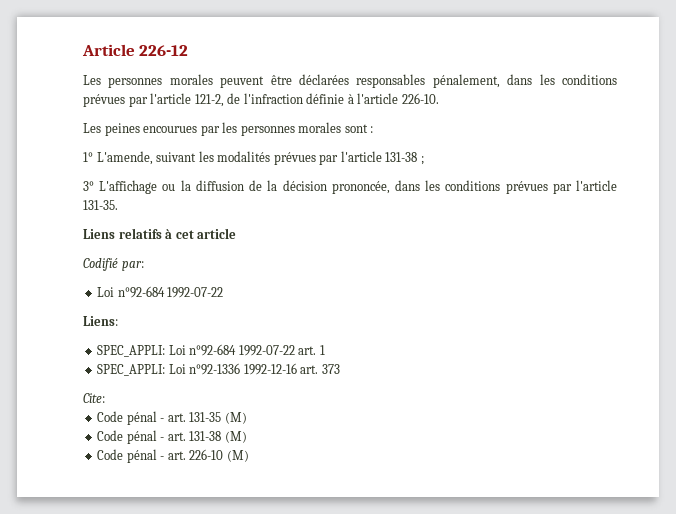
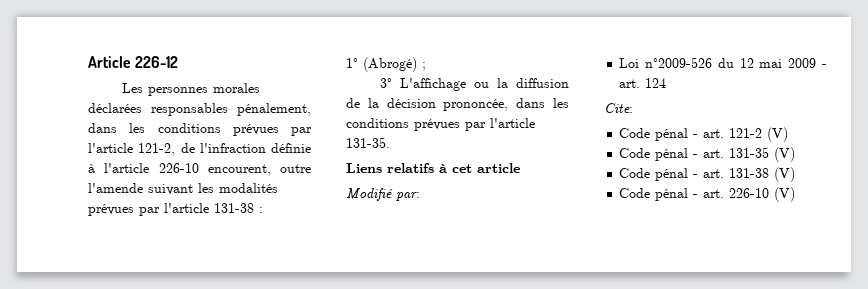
[220,75,292,88] peuvent être -> (261, 88) none
[401,93,439,104] [83,122,374,136] [83,151,153,165] 226-10. // Les peines encourues par les personnes morales sont : // 1° L'amende, -> [158,163,311,176] [88,183,143,193] 226-10 encourent, outre l'amende
(418, 157) none -> [259,207,263,213] [346,57,417,72] : // 1° (Abrogé)
[83,258,118,271] Codifié -> [346,188,393,201] Modifié
[117,286,224,298] [83,316,118,326] [97,344,325,357] [97,363,340,376] [83,393,105,403] n°92-684 1992-07-22 // Liens: // SPEC_APPLI: Loi n°92-684 1992-07-22 art. 1 // SPEC_APPLI: Loi n°92-1336 1992-12-16 art. 373 // Cite: -> [645,57,827,68] [619,78,667,88] [604,103,633,113] [619,127,789,142] n°2009-526 du 12 mai 2009 - art. 124 // Cite: // Code pénal - art. 121-2 (V)
[224,412,247,424] (M) -> [774,147,796,162] (V)
[224,431,247,443] (M) -> [774,167,796,182] (V)
[226,450,249,462] (M) -> [774,187,796,202] (V)

